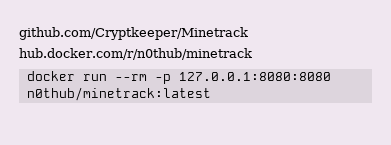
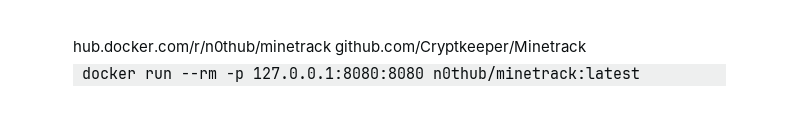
(19, 33) none -> [73,39,332,54] hub.docker.com/r/n0thub/minetrack
[19,48,252,60] // hub.docker.com/r/n0thub/minetrack -> (588, 47) none

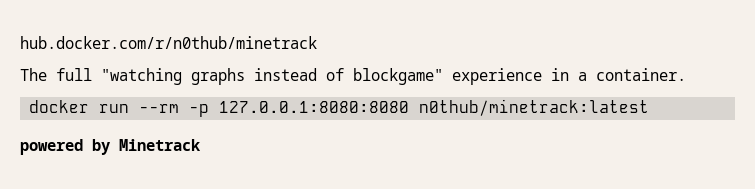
[335,39,588,56] github.com/Cryptkeeper/Minetrack -> [20,68,686,85] // The full "watching graphs instead of blockgame" experience in a container.
(640, 73) none -> [20,139,201,155] // powered by Minetrack

